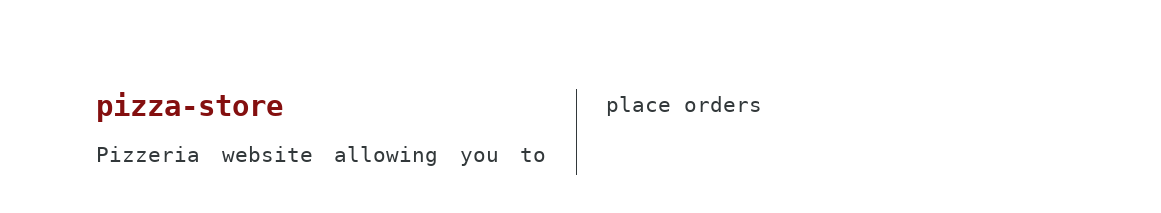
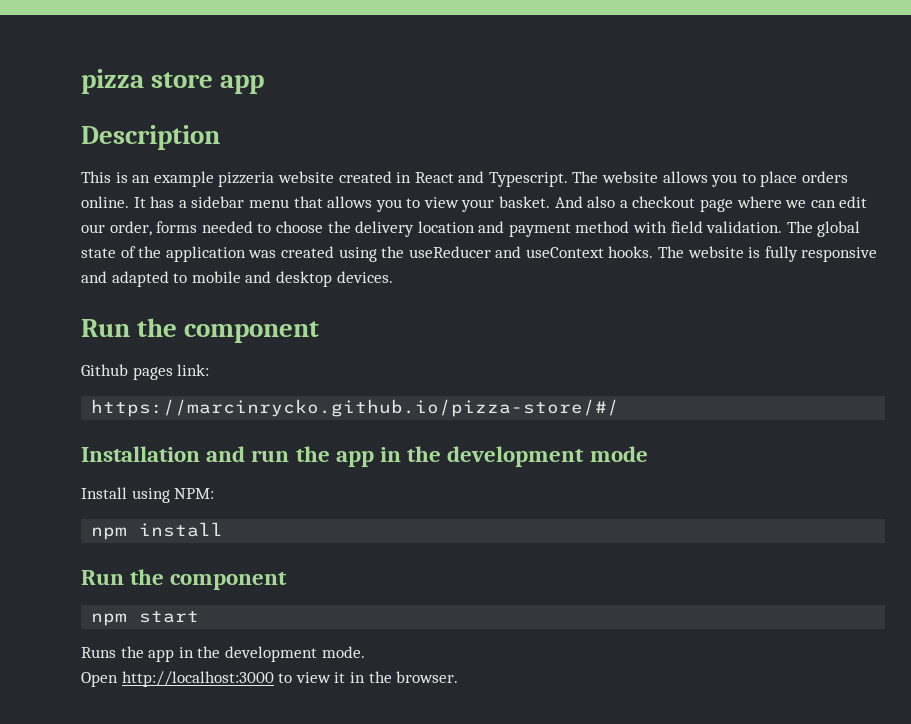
[96,92,283,122] [96,146,546,166] [606,96,762,116] pizza-store // Pizzeria website allowing you to place orders -> [81,69,265,94] [81,125,220,150] [81,171,849,187] [81,196,868,212] [81,221,861,237] [81,246,878,262] [81,271,393,287] [81,318,320,343] [81,364,210,380] [91,399,620,417] [81,446,648,467] [81,487,215,503] [91,522,224,540] [81,569,288,590] [91,611,200,626] [81,646,365,662] [81,671,459,687] pizza store app // Description // This is an example pizzeria website created in React and Typescript. The website allows you to place orders online. It has a sidebar menu that allows you to view your basket. And also a checkout page where we can edit our order, forms needed to choose the delivery location and payment method with field validation. The global state of the application was created using the useReducer and useContext hooks. The website is fully responsive and adapted to mobile and desktop devices. // Run the component // Github pages link: // https://marcinrycko.github.io/pizza-store/#/ // Installation and run the app in the development mode // Install using NPM: // npm install // Run the component // npm start // Runs the app in the development mode. // Open http://localhost:3000 to view it in the browser.

